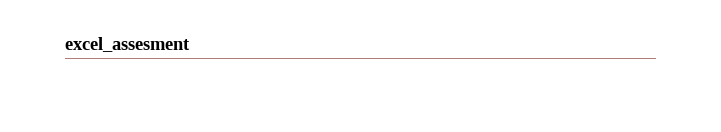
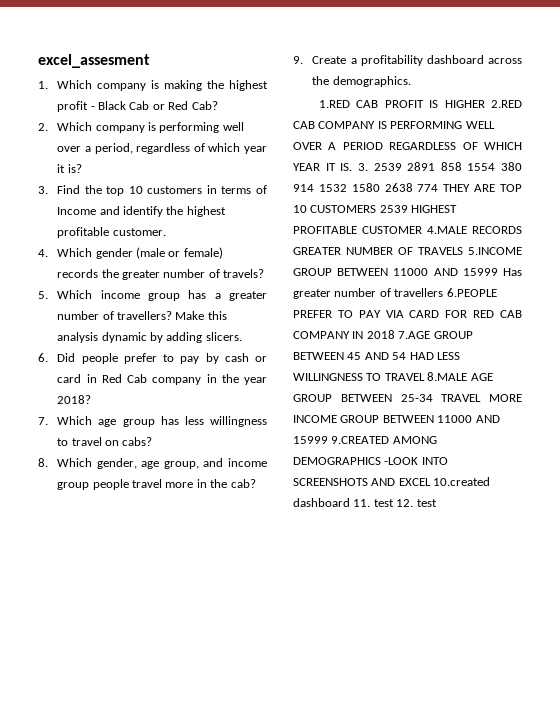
(190, 44) none -> [38,80,268,91] [57,101,218,112] [38,122,244,133] [57,143,267,154] [57,164,82,173] [38,185,267,196] [57,206,226,217] [57,227,166,238] [38,247,223,259] [57,269,265,280] [38,290,267,301] [57,311,227,320] [57,332,242,343] [38,353,267,364] [57,374,267,385] [57,395,92,404] [38,416,267,427] [57,437,153,446] [38,458,267,469] [57,479,256,490] [293,55,522,66] [312,76,411,87] [318,100,522,108] [293,121,495,129] [293,142,522,150] [293,162,522,171] [293,183,522,192] [293,205,458,213] [293,226,522,234] [293,247,522,255] [293,268,522,276] [293,288,497,299] [293,310,522,318] [293,330,473,339] [293,352,460,360] [293,372,493,381] [293,394,522,402] [293,415,500,423] [293,436,437,444] [293,457,448,465] [293,477,491,486] [293,498,437,507] // 1. Which company is making the highest profit - Black Cab or Red Cab? // 2. Which company is performing well over a period, regardless of which year it is? // 3. Find the top 10 customers in terms of Income and identify the highest profitable customer. // 4. Which gender (male or female) records the greater number of travels? // 5. Which income group has a greater number of travellers? Make this analysis dynamic by adding slicers. // 6. Did people prefer to pay by cash or card in Red Cab company in the year 2018? // 7. Which age group has less willingness to travel on cabs? // 8. Which gender, age group, and income group people travel more in the cab? // 9. Create a profitability dashboard across the demographics. // 1.RED CAB PROFIT IS HIGHER 2.RED CAB COMPANY IS PERFORMING WELL OVER A PERIOD REGARDLESS OF WHICH YEAR IT IS. 3. 2539 2891 858 1554 380 914 1532 1580 2638 774 THEY ARE TOP 10 CUSTOMERS 2539 HIGHEST PROFITABLE CUSTOMER 4.MALE RECORDS GREATER NUMBER OF TRAVELS 5.INCOME GROUP BETWEEN 11000 AND 15999 Has greater number of travellers 6.PEOPLE PREFER TO PAY VIA CARD FOR RED CAB COMPANY IN 2018 7.AGE GROUP BETWEEN 45 AND 54 HAD LESS WILLINGNESS TO TRAVEL 8.MALE AGE GROUP BETWEEN 25-34 TRAVEL MORE INCOME GROUP BETWEEN 11000 AND 15999 9.CREATED AMONG DEMOGRAPHICS -LOOK INTO SCREENSHOTS AND EXCEL 10.created dashboard 11. test 12. test

